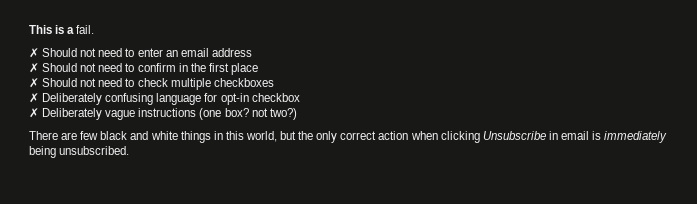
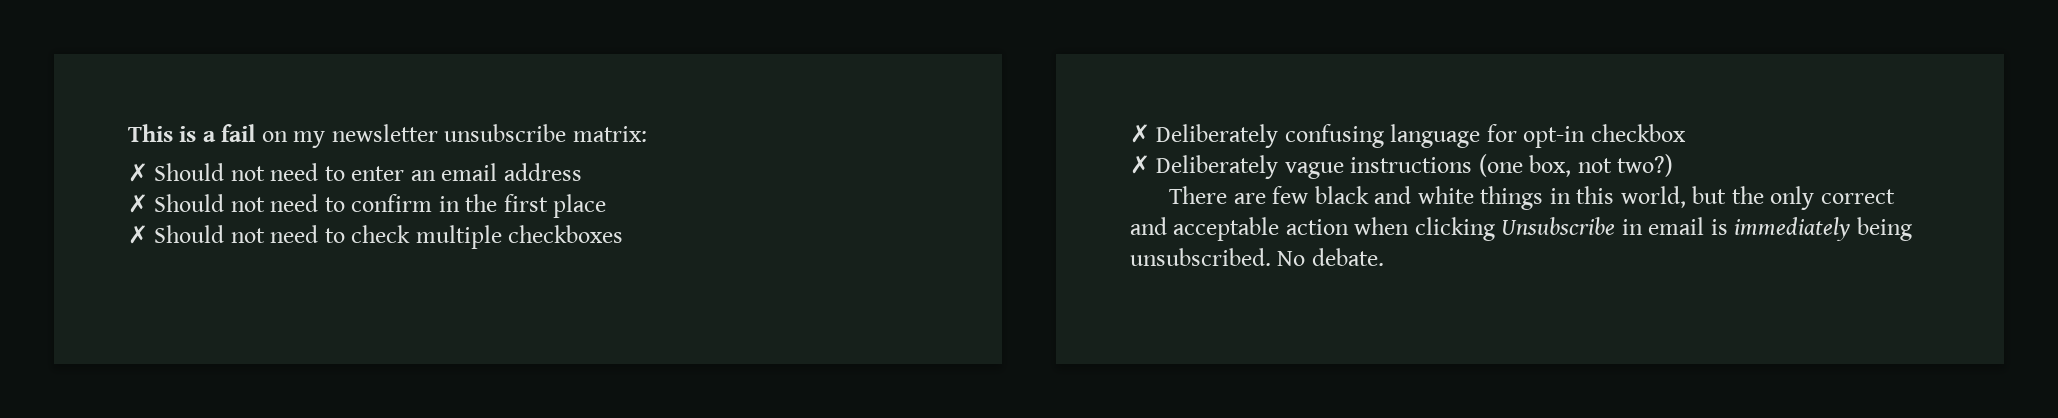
[76,25,95,34] fail. -> [221,124,647,148] fail on my newsletter unsubscribe matrix:
[224,108,249,117] box? -> [1529,155,1572,177] box,
(377, 135) none -> [1130,217,1280,241] and acceptable
(130, 150) none -> [1277,248,1384,266] No debate.

